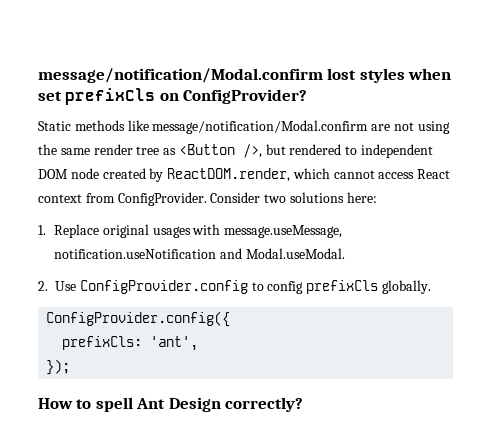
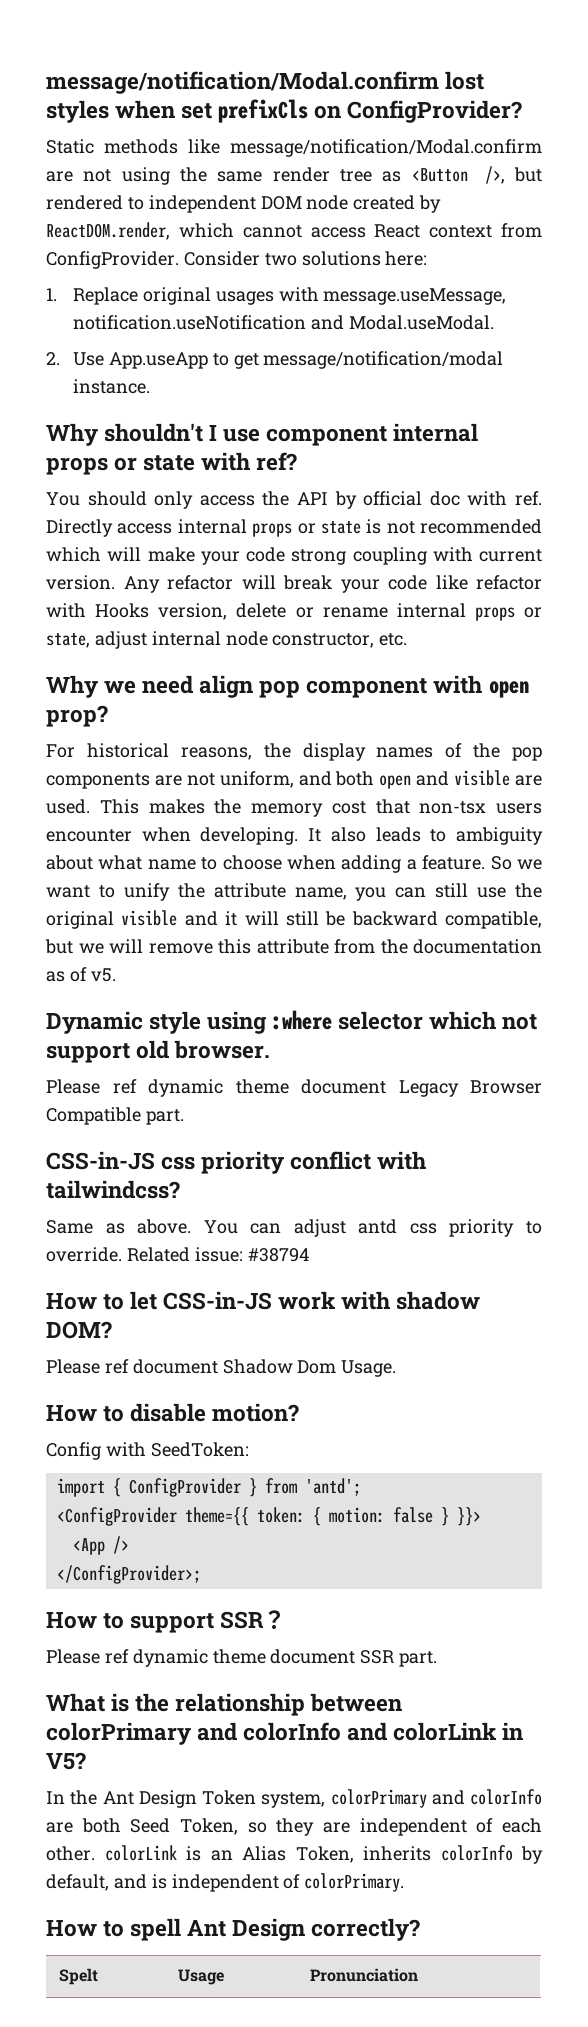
[79,280,431,294] [46,311,231,327] [62,336,199,351] [46,359,71,375] ConfigProvider.config to config prefixCls globally. // ConfigProvider.config({ // prefixCls: 'ant', // }); -> [108,351,504,369] [72,379,150,394] [46,423,479,446] [46,452,298,475] [46,491,543,509] [46,519,542,537] [46,547,542,565] [46,575,542,593] [46,603,542,621] [46,631,408,649] [46,675,529,698] [46,705,108,727] [46,743,542,761] [46,770,543,789] [46,799,542,817] [46,827,543,845] [46,855,542,873] [46,883,542,901] [46,910,542,929] [45,939,542,954] [46,967,116,982] [46,1010,538,1034] [46,1040,271,1063] [46,1079,542,1097] [46,1107,184,1125] [46,1151,427,1174] [46,1180,180,1199] [46,1219,542,1237] [46,1247,309,1262] [46,1291,481,1310] [46,1321,112,1339] [46,1359,397,1377] [46,1403,300,1422] [46,1442,249,1460] [56,1478,361,1497] [56,1507,481,1526] [72,1536,129,1555] [56,1565,201,1584] [46,1610,287,1633] [46,1649,438,1667] [46,1693,403,1716] [46,1722,524,1745] [46,1752,86,1770] [46,1789,542,1808] [46,1818,542,1836] [46,1845,543,1864] [46,1873,405,1892] App.useApp to get message/notification/modal instance. // Why shouldn't I use component internal props or state with ref? // You should only access the API by official doc with ref. Directly access internal props or state is not recommended which will make your code strong coupling with current version. Any refactor will break your code like refactor with Hooks version, delete or rename internal props or state, adjust internal node constructor, etc. // Why we need align pop component with open prop? // For historical reasons, the display names of the pop components are not uniform, and both open and visible are used. This makes the memory cost that non-tsx users encounter when developing. It also leads to ambiguity about what name to choose when adding a feature. So we want to unify the attribute name, you can still use the original visible and it will still be backward compatible, but we will remove this attribute from the documentation as of v5. // Dynamic style using :where selector which not support old browser. // Please ref dynamic theme document Legacy Browser Compatible part. // CSS-in-JS css priority conflict with tailwindcss? // Same as above. You can adjust antd css priority to override. Related issue: #38794 // How to let CSS-in-JS work with shadow DOM? // Please ref document Shadow Dom Usage. // How to disable motion? // Config with SeedToken: // import { ConfigProvider } from 'antd'; // <ConfigProvider theme={{ token: { motion: false } }}> // <App /> // </ConfigProvider>; // How to support SSR？ // Please ref dynamic theme document SSR part. // What is the relationship between colorPrimary and colorInfo and colorLink in V5? // In the Ant Design Token system, colorPrimary and colorInfo are both Seed Token, so they are independent of each other. colorLink is an Alias Token, inherits colorInfo by default, and is independent of colorPrimary.
(304, 404) none -> [59,1968,99,1985] [178,1969,225,1985] [310,1968,419,1982] // Spelt | Usage | Pronunciation

